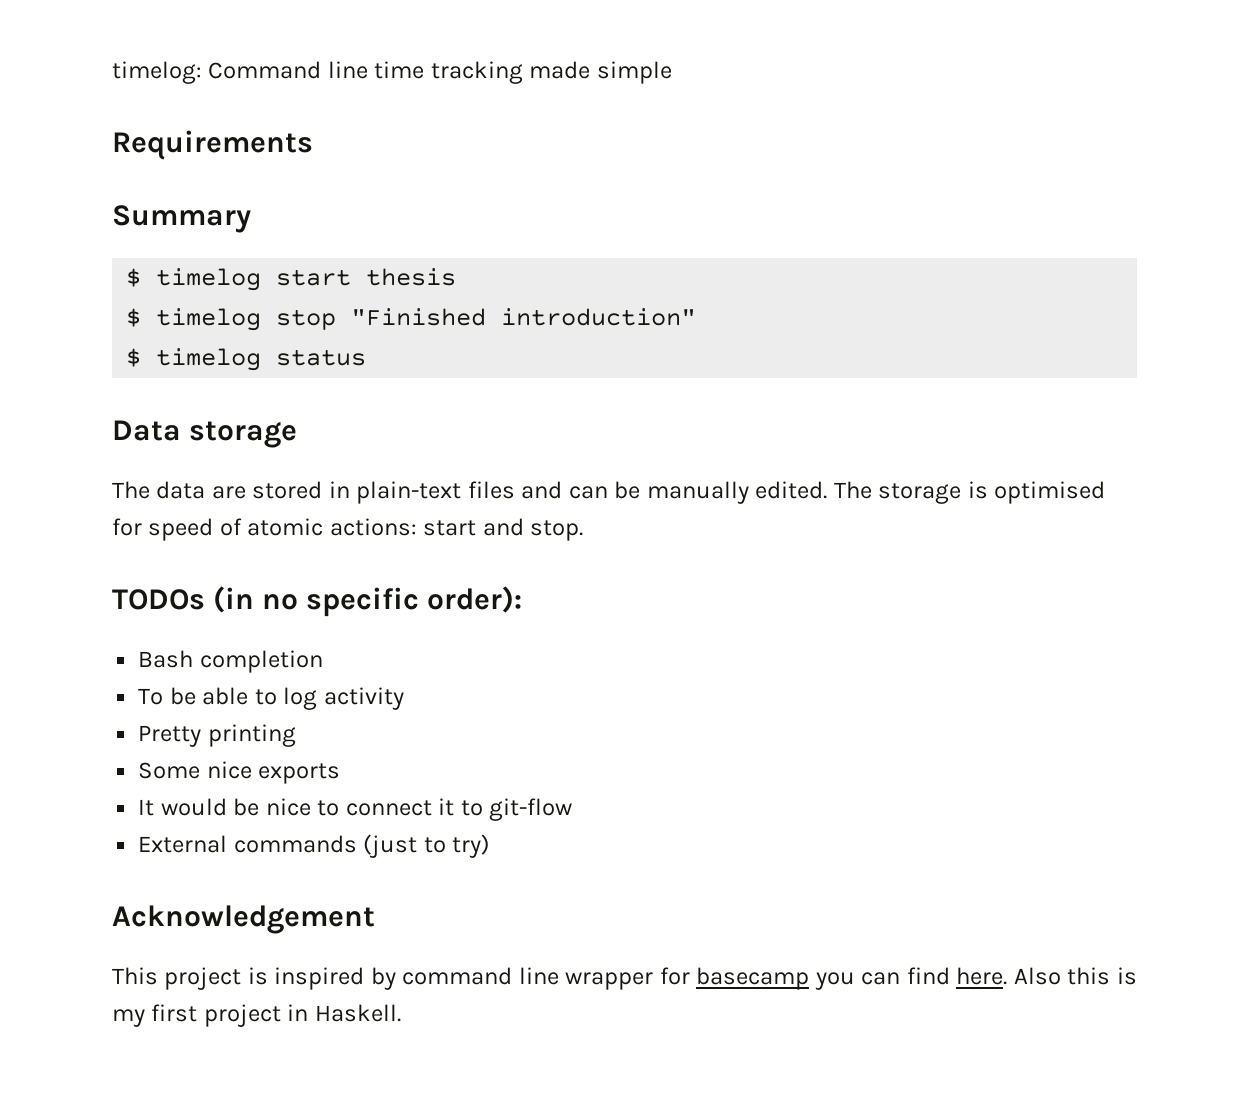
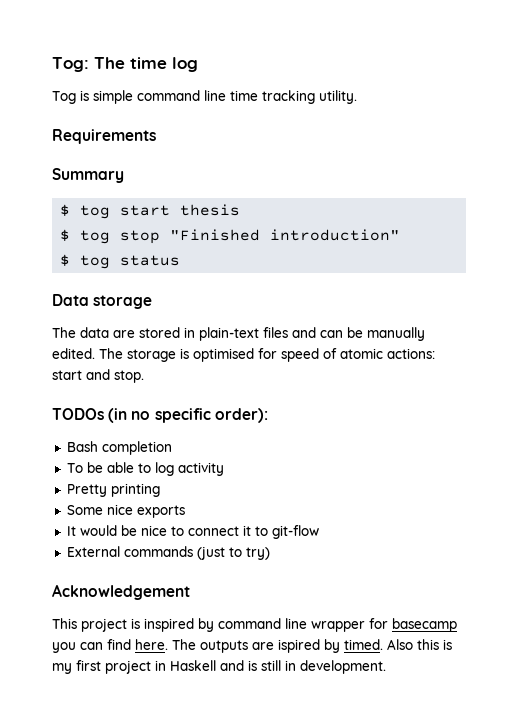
[112,61,322,84] timelog: Command -> [52,57,198,72] [52,90,200,104] Tog: The time log // Tog is simple command
[529,61,672,84] made simple -> [319,90,357,104] utility.
[156,268,262,291] timelog -> [80,205,111,219] tog
[156,308,262,331] timelog -> [80,230,111,244] tog
[156,348,262,371] timelog -> [80,255,111,269] tog
(1008, 976) none -> [172,639,383,653] The outputs are ispired by timed.
[314,1004,401,1022] Haskell. -> [170,660,386,674] Haskell and is still in development.

